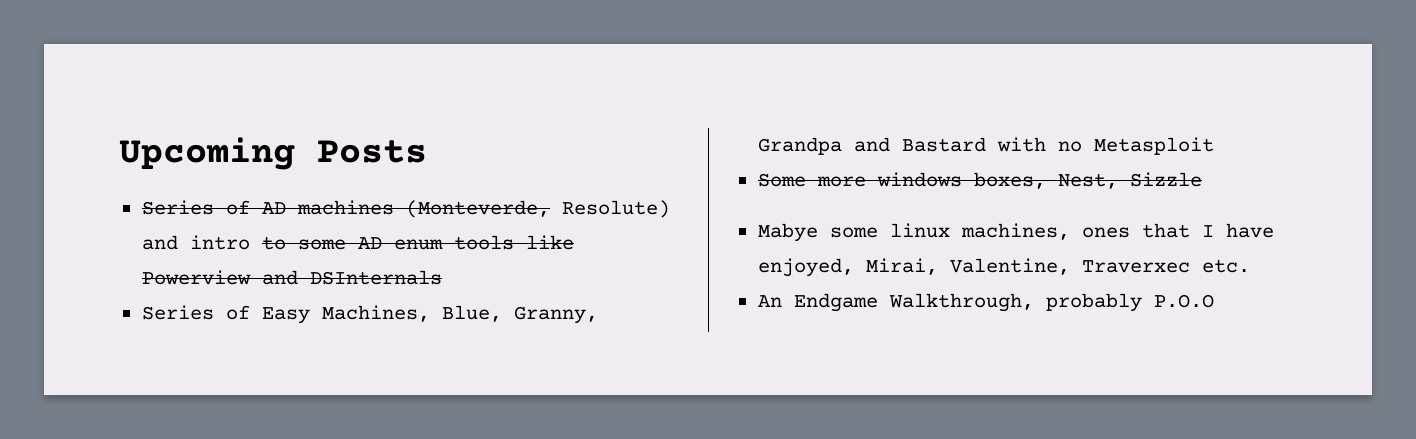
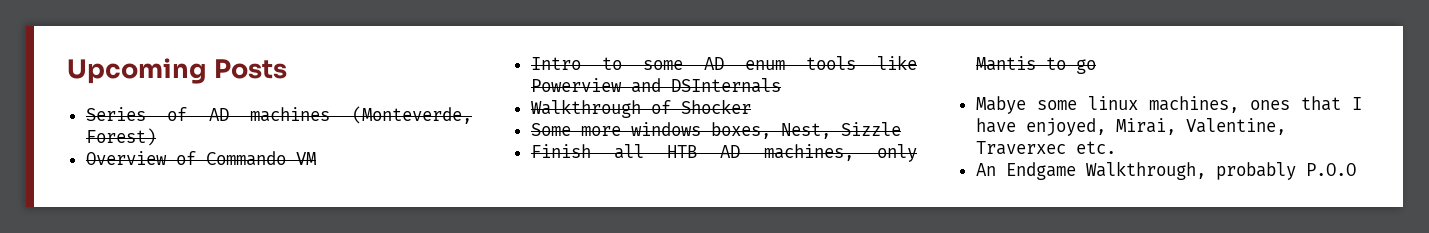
[561,200,670,218] [141,235,250,250] Resolute) and intro -> [85,128,156,146] [85,151,316,166] [530,57,581,70] Forest) // Overview of Commando VM // Intro
[141,305,598,324] [757,137,1214,155] Series of Easy Machines, Blue, Granny, Grandpa and Bastard with no Metasploit -> [530,99,751,118] Walkthrough of Shocker
(1202, 179) none -> [530,144,917,162] [975,56,1096,74] // Finish all HTB AD machines, only Mantis to go

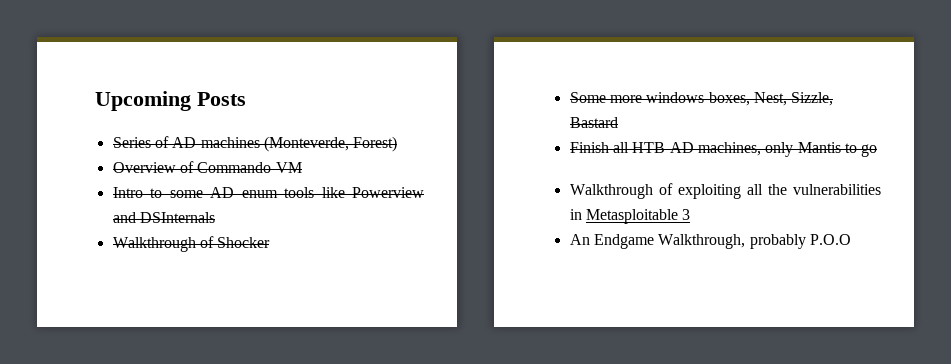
[840,122,901,136] Sizzle -> [791,92,834,106] [569,117,618,128] Sizzle, Bastard
[975,96,1362,114] [975,118,1286,136] [975,141,1116,155] Mabye some linux machines, ones that I have enjoyed, Mirai, Valentine, Traverxec etc. -> [569,183,881,199] [569,209,691,224] Walkthrough of exploiting all the vulnerabilities in Metasploitable 3

